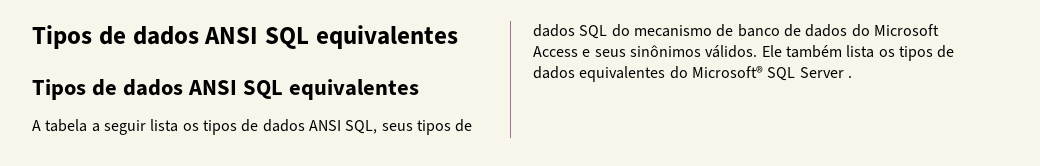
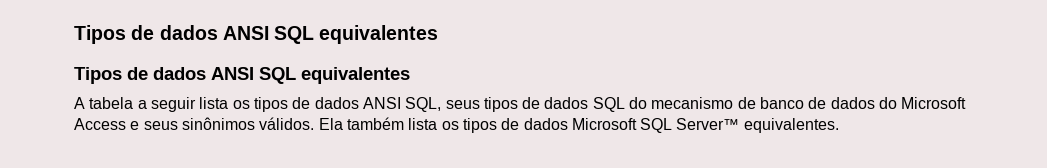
[761,45,782,57] Ele -> [318,118,343,130] Ela
[579,66,852,82] equivalentes do Microsoft® SQL Server . -> [571,118,839,133] Microsoft SQL Server™ equivalentes.

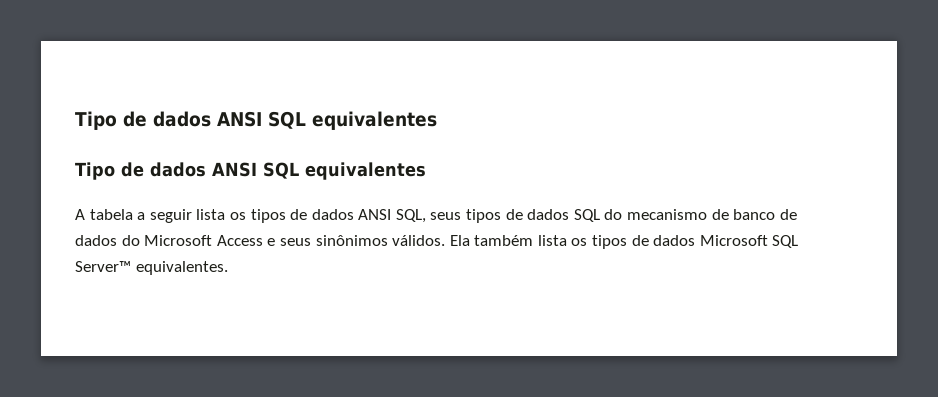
[74,25,439,44] [74,67,122,84] Tipos de dados ANSI SQL equivalentes // Tipos -> [75,111,437,130] [75,162,115,180] Tipo de dados ANSI SQL equivalentes // Tipo

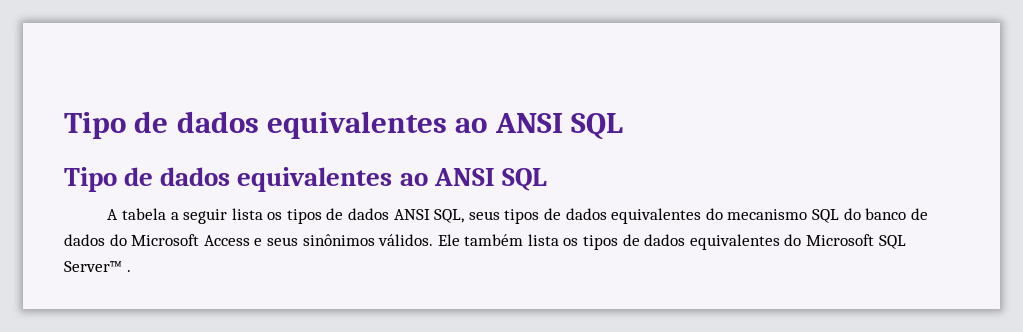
[75,111,437,130] [75,162,426,180] Tipo de dados ANSI SQL equivalentes // Tipo de dados ANSI SQL equivalentes -> [64,111,624,140] [64,167,547,192] Tipo de dados equivalentes ao ANSI SQL // Tipo de dados equivalentes ao ANSI SQL
[573,209,729,222] SQL do mecanismo de -> [611,208,861,224] equivalentes do mecanismo SQL do
[449,235,470,246] Ela -> [437,234,460,246] Ele
(696, 240) none -> [689,234,802,250] equivalentes do
[135,261,228,275] equivalentes. -> [126,270,131,272] .

